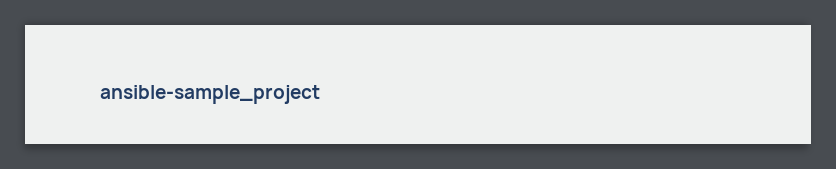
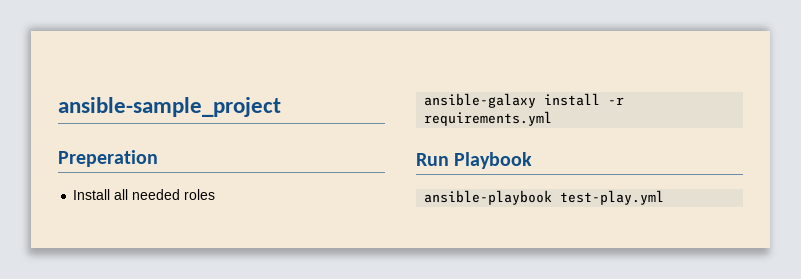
(320, 94) none -> [58,150,158,167] [73,189,216,200] [424,93,625,108] [424,111,553,126] [416,152,533,169] [424,190,665,205] // Preperation // Install all needed roles // ansible-galaxy install -r requirements.yml // Run Playbook // ansible-playbook test-play.yml

